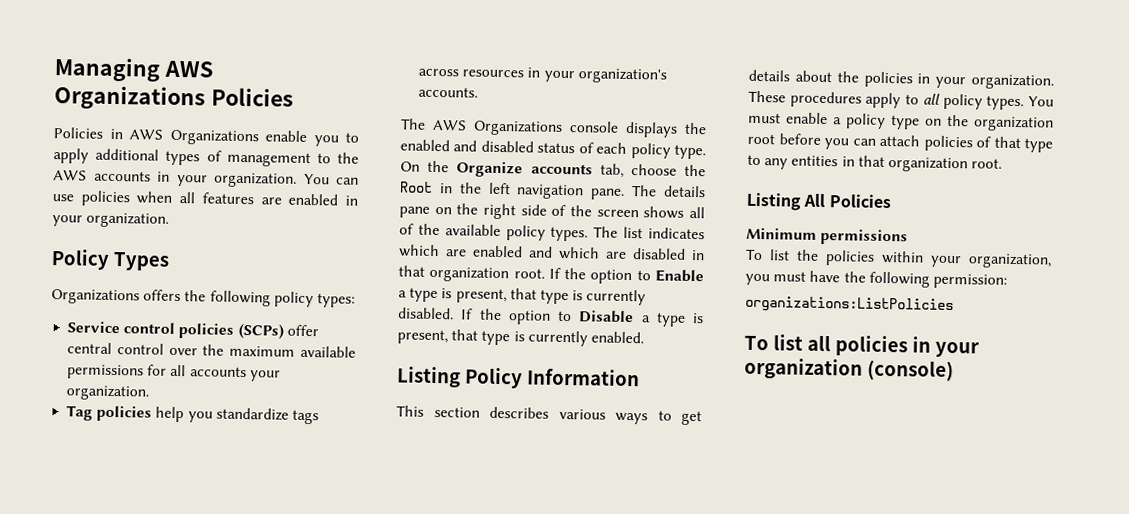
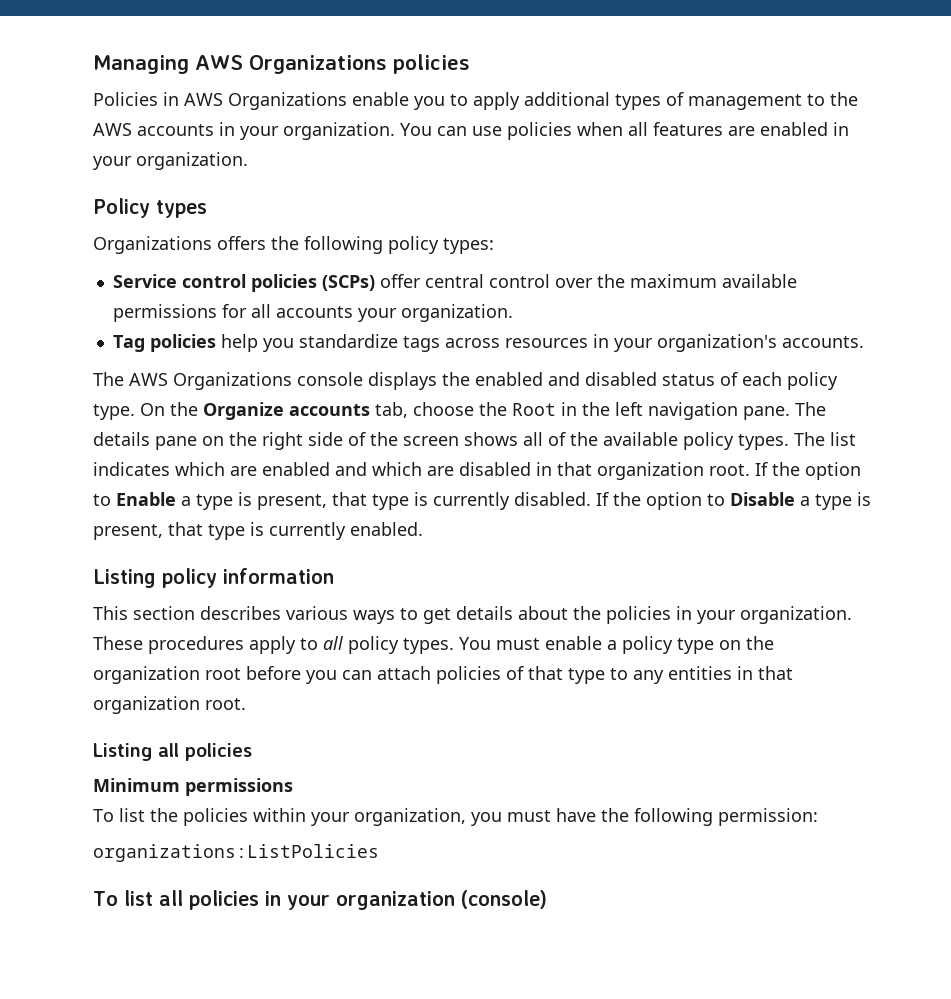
[210,87,294,107] Policies -> [392,54,470,74] policies
[112,251,170,271] Types -> [156,200,207,218] types
[463,367,640,389] Policy Information -> [162,568,334,588] policy information
[803,193,892,209] All Policies -> [158,743,252,761] all policies

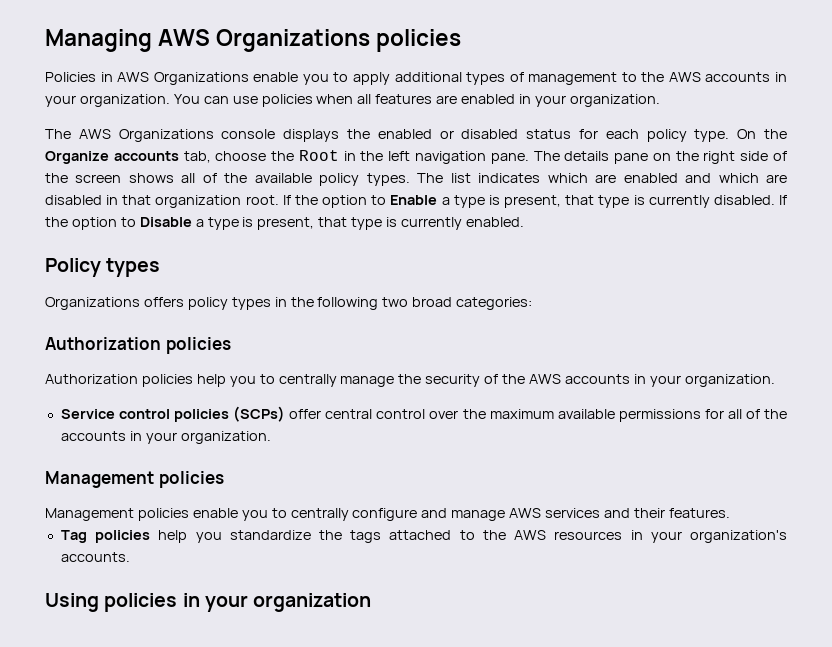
[93,198,207,218] [93,236,494,254] [112,274,797,292] [112,304,513,322] [112,334,864,352] // Policy types // Organizations offers the following policy types: // Service control policies (SCPs) offer central control over the maximum available permissions for all accounts your organization. // Tag policies help you standardize tags across resources in your organization's accounts. -> (660, 100) none
[548,372,580,386] and -> [439,130,454,139] or
[720,372,738,386] of -> [579,129,598,139] for
[93,568,334,588] [93,606,852,624] [93,636,774,654] [93,666,793,684] [93,696,246,714] [93,743,252,761] [93,778,293,796] [93,808,818,826] [93,844,379,862] [93,890,183,906] Listing policy information // This section describes various ways to get details about the policies in your organization. These procedures apply to all policy types. You must enable a policy type on the organization root before you can attach policies of that type to any entities in that organization root. // Listing all policies // Minimum permissions // To list the policies within your organization, you must have the following permission: // organizations:ListPolicies // To list all -> [45,258,161,277] [45,297,533,310] [45,337,231,354] [45,374,775,387] [60,406,788,422] [60,431,271,444] [45,471,224,488] [45,508,730,521] [60,530,788,543] [60,552,130,562] [45,593,99,612] Policy types // Organizations offers policy types in the following two broad categories: // Authorization policies // Authorization policies help you to centrally manage the security of the AWS accounts in your organization. // Service control policies (SCPs) offer central control over the maximum available permissions for all of the accounts in your organization. // Management policies // Management policies enable you to centrally configure and manage AWS services and their features. // Tag policies help you standardize the tags attached to the AWS resources in your organization's accounts. // Using
[460,890,547,909] (console) -> (372, 602) none

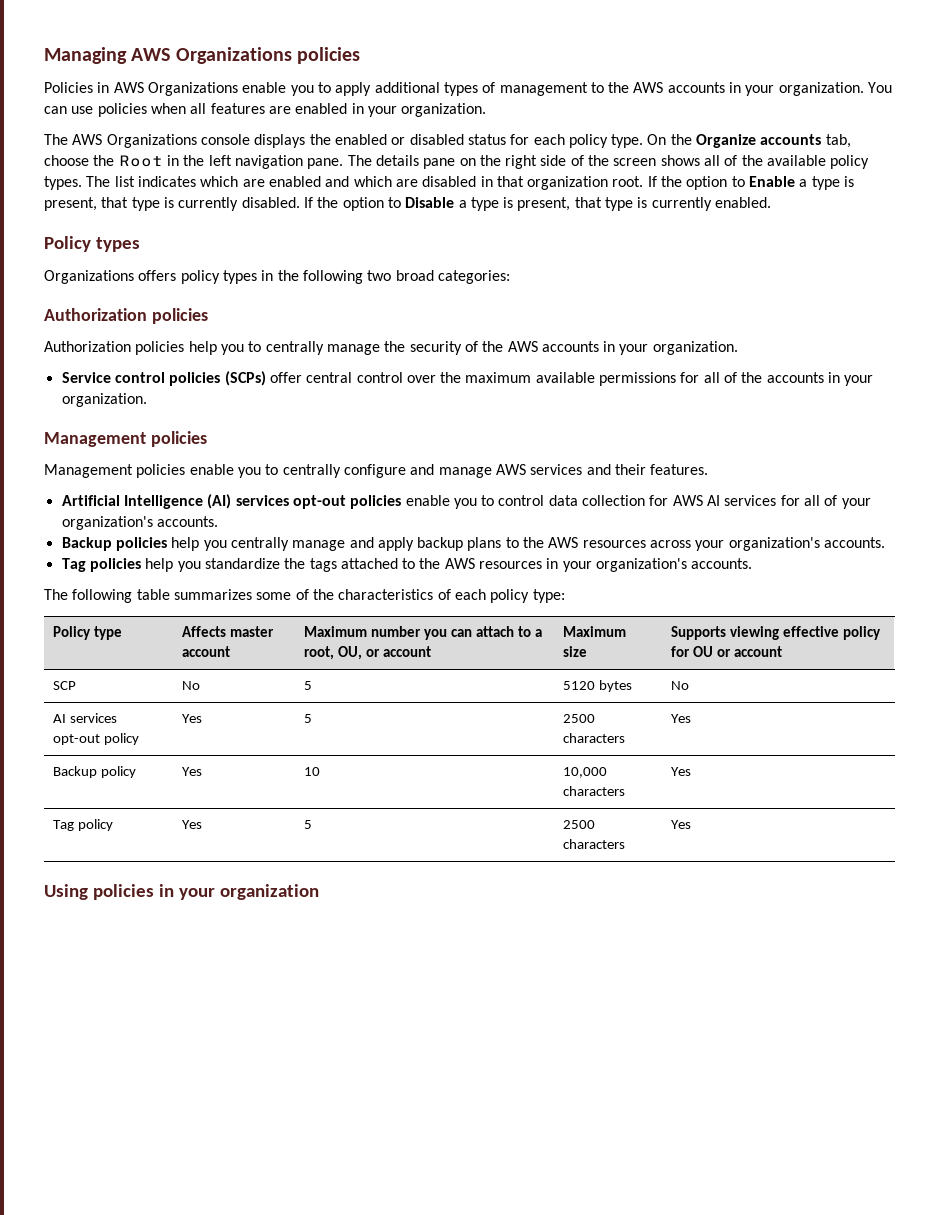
(730, 513) none -> [61,494,871,509] [61,516,218,530] [61,537,886,551] // Artificial Intelligence (AI) services opt-out policies enable you to control data collection for AWS AI services for all of your organization's accounts. // Backup policies help you centrally manage and apply backup plans to the AWS resources across your organization's accounts.
(130, 557) none -> [44,589,565,603] [53,626,123,640] [182,626,275,637] [182,646,231,657] [304,626,542,640] [304,646,432,660] [563,626,627,637] [563,646,588,657] [671,626,882,640] [671,646,783,657] [53,681,77,690] [182,681,201,690] [304,681,313,690] [563,680,633,692] [671,681,690,690] [53,713,118,723] [53,733,140,745] [182,714,203,723] [304,714,313,723] [563,714,596,723] [563,733,626,743] [671,714,692,723] [53,766,137,778] [182,767,203,776] [304,767,321,776] [563,767,608,778] [563,786,626,796] [671,767,692,776] [53,819,114,831] [182,820,203,829] [304,820,313,829] [563,820,596,829] [563,839,626,849] [671,820,692,829] // The following table summarizes some of the characteristics of each policy type: // Policy type | Affects master account | Maximum number you can attach to a root, OU, or account | Maximum size | Supports viewing effective policy for OU or account // SCP | No | 5 | 5120 bytes | No // AI services opt-out policy | Yes | 5 | 2500 characters | Yes // Backup policy | Yes | 10 | 10,000 characters | Yes // Tag policy | Yes | 5 | 2500 characters | Yes

